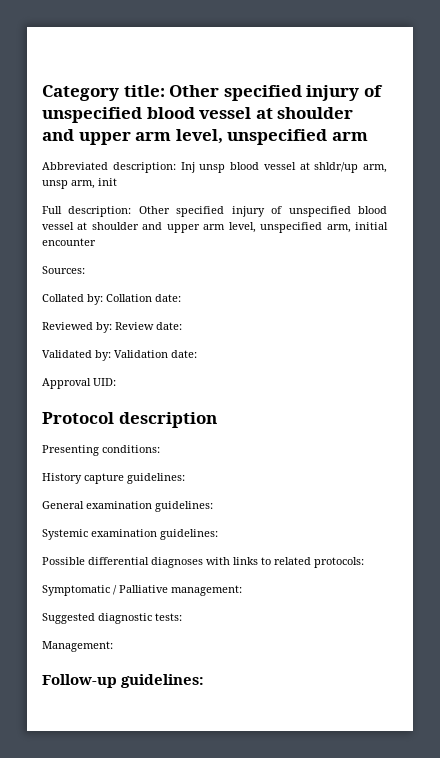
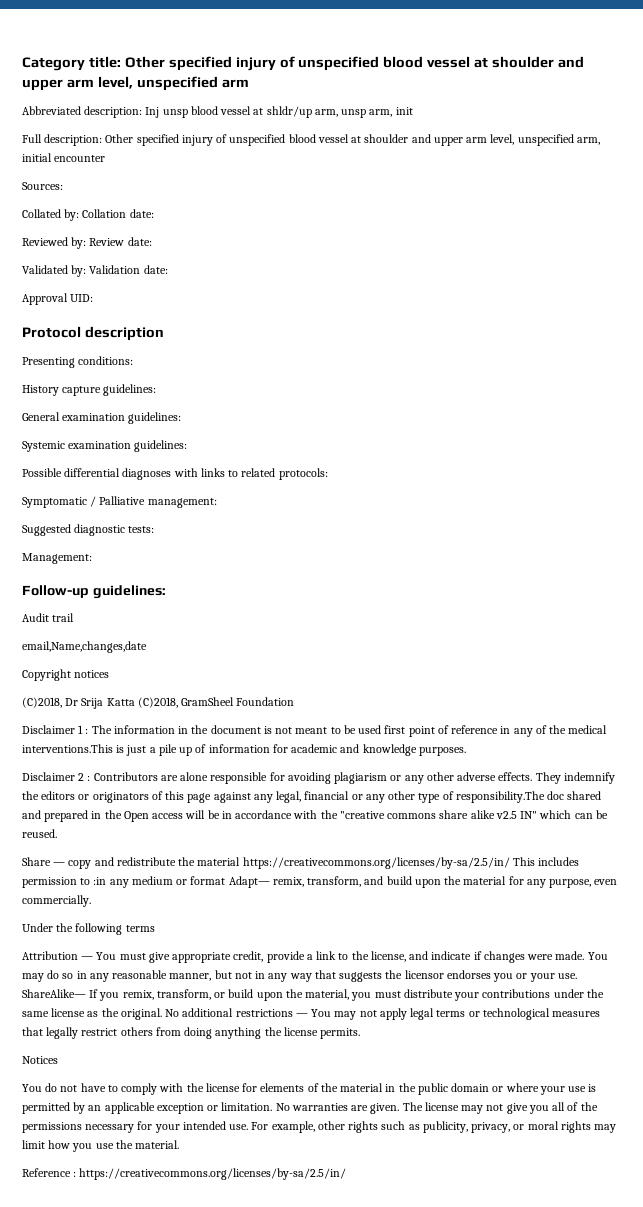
(205, 681) none -> [22,613,75,622] [22,641,147,653] [22,669,110,681] [22,697,295,709] [22,725,608,737] [22,744,466,756] [22,772,615,784] [22,791,602,803] [22,810,608,822] [22,829,57,838] [22,857,580,869] [22,876,618,888] [22,895,91,907] [22,923,155,935] [22,951,608,963] [22,970,577,982] [22,989,604,1001] [22,1008,601,1020] [22,1027,361,1039] [22,1056,58,1064] [22,1083,597,1095] [22,1102,598,1114] [22,1121,617,1133] [22,1140,180,1152] [22,1168,347,1180] // Audit trail // email,Name,changes,date // Copyright notices // (C)2018, Dr Srija Katta (C)2018, GramSheel Foundation // Disclaimer 1 : The information in the document is not meant to be used first point of reference in any of the medical interventions.This is just a pile up of information for academic and knowledge purposes. // Disclaimer 2 : Contributors are alone responsible for avoiding plagiarism or any other adverse effects. They indemnify the editors or originators of this page against any legal, financial or any other type of responsibility.The doc shared and prepared in the Open access will be in accordance with the "creative commons share alike v2.5 IN" which can be reused. // Share — copy and redistribute the material https://creativecommons.org/licenses/by-sa/2.5/in/ This includes permission to :in any medium or format Adapt— remix, transform, and build upon the material for any purpose, even commercially. // Under the following terms // Attribution — You must give appropriate credit, provide a link to the license, and indicate if changes were made. You may do so in any reasonable manner, but not in any way that suggests the licensor endorses you or your use. ShareAlike— If you remix, transform, or build upon the material, you must distribute your contributions under the same license as the original. No additional restrictions — You may not apply legal terms or technological measures that legally restrict others from doing anything the license permits. // Notices // You do not have to comply with the license for elements of the material in the public domain or where your use is permitted by an applicable exception or limitation. No warranties are given. The license may not give you all of the permissions necessary for your intended use. For example, other rights such as publicity, privacy, or moral rights may limit how you use the material. // Reference : https://creativecommons.org/licenses/by-sa/2.5/in/

